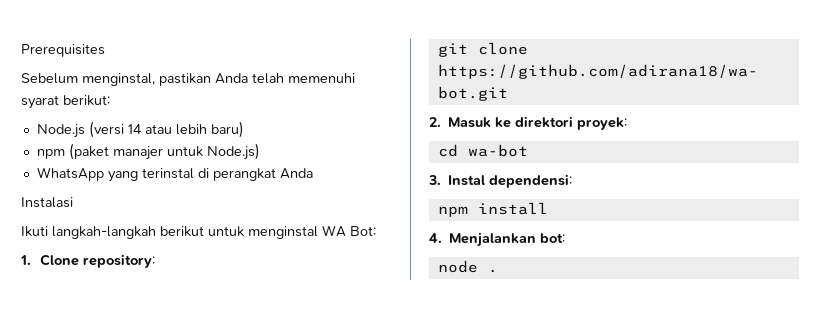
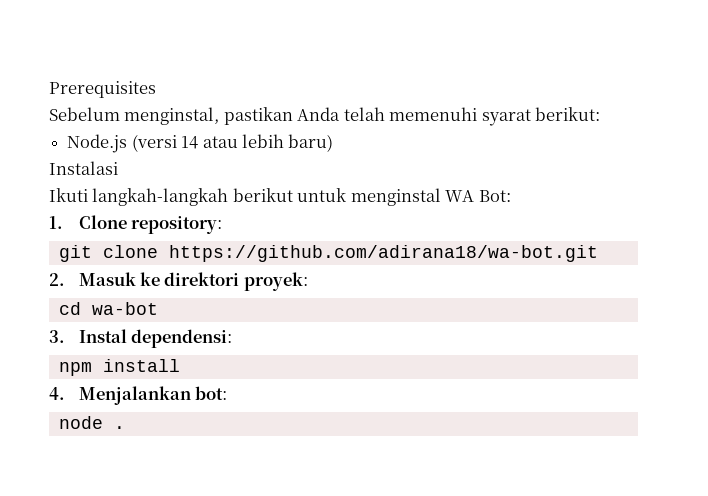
[36,143,260,160] [36,167,313,182] // npm (paket manajer untuk Node.js) // WhatsApp yang terinstal di perangkat Anda -> (334, 143) none

